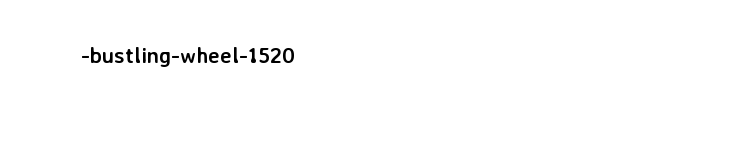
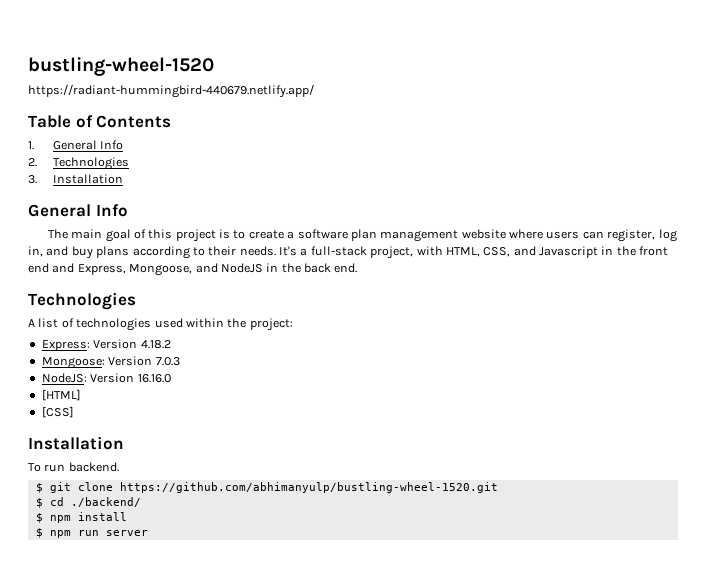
[81,47,295,67] -bustling-wheel-1520 -> [28,57,214,76] [28,84,314,98] [28,115,172,128] [28,140,124,150] [28,157,129,170] [28,174,123,184] [28,204,128,217] [47,229,677,242] [28,246,669,259] [28,263,358,276] [28,292,136,310] [28,318,293,331] [41,339,171,351] [41,356,180,369] [41,373,171,383] [41,389,81,401] [41,406,74,418] [28,436,124,450] [28,462,119,472] [35,482,498,493] [35,497,141,508] [35,512,127,523] [35,528,148,538] bustling-wheel-1520 // https://radiant-hummingbird-440679.netlify.app/ // Table of Contents // 1. General Info // 2. Technologies // 3. Installation // General Info // The main goal of this project is to create a software plan management website where users can register, log in, and buy plans according to their needs. It's a full-stack project, with HTML, CSS, and Javascript in the front end and Express, Mongoose, and NodeJS in the back end. // Technologies // A list of technologies used within the project: // Express: Version 4.18.2 // Mongoose: Version 7.0.3 // NodeJS: Version 16.16.0 // [HTML] // [CSS] // Installation // To run backend. // $ git clone https://github.com/abhimanyulp/bustling-wheel-1520.git // $ cd ./backend/ // $ npm install // $ npm run server

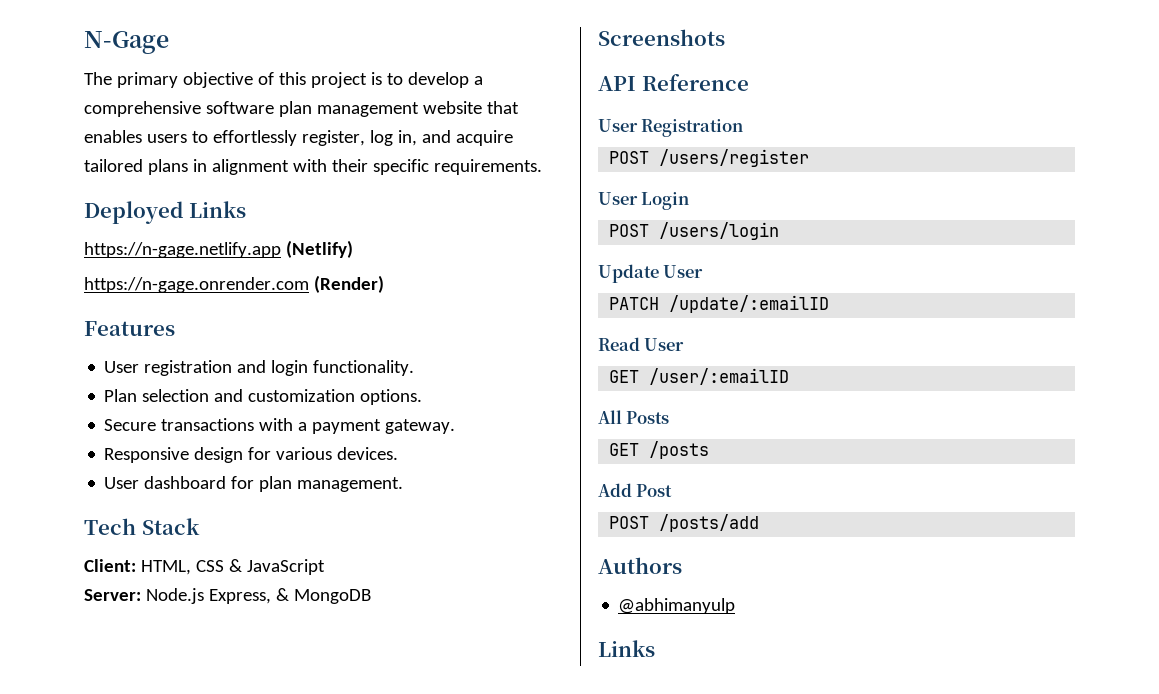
[28,57,214,76] [28,84,314,98] [28,115,172,128] [28,140,124,150] [28,157,129,170] [28,174,123,184] [28,204,128,217] bustling-wheel-1520 // https://radiant-hummingbird-440679.netlify.app/ // Table of Contents // 1. General Info // 2. Technologies // 3. Installation // General Info -> [84,31,169,54] N-Gage
[71,229,131,242] main goal -> [116,72,253,88] primary objective
[248,230,295,239] create a -> [407,72,483,88] [84,101,201,117] develop a comprehensive
[509,229,677,242] [28,246,669,259] [28,263,358,276] [28,292,136,310] [28,318,293,331] [41,339,171,351] [41,356,180,369] [41,373,171,383] [41,389,81,401] [41,406,74,418] [28,436,124,450] [28,462,119,472] [35,482,498,493] [35,497,141,508] [35,512,127,523] [35,528,148,538] where users can register, log in, and buy plans according to their needs. It's a full-stack project, with HTML, CSS, and Javascript in the front end and Express, Mongoose, and NodeJS in the back end. // Technologies // A list of technologies used within the project: // Express: Version 4.18.2 // Mongoose: Version 7.0.3 // NodeJS: Version 16.16.0 // [HTML] // [CSS] // Installation // To run backend. // $ git clone https://github.com/abhimanyulp/bustling-wheel-1520.git // $ cd ./backend/ // $ npm install // $ npm run server -> [486,101,519,114] [84,130,513,146] [84,159,542,175] [84,201,246,224] [84,240,353,258] [84,275,384,293] [84,321,175,336] [104,360,415,376] [104,389,423,405] [104,418,456,434] [104,447,399,463] [104,476,404,492] [84,518,200,535] [84,559,325,575] [84,588,371,604] [598,29,725,46] [598,74,749,91] [598,119,744,137] [609,149,810,167] [598,192,690,210] [609,222,780,240] [598,264,704,283] [609,295,830,313] [598,337,685,351] [609,368,790,385] [598,410,670,424] [609,441,710,459] [598,483,673,497] [609,514,760,532] [598,557,682,574] [618,598,736,614] [598,640,655,657] that enables users to effortlessly register, log in, and acquire tailored plans in alignment with their specific requirements. // Deployed Links // https://n-gage.netlify.app (Netlify) // https://n-gage.onrender.com (Render) // Features // User registration and login functionality. // Plan selection and customization options. // Secure transactions with a payment gateway. // Responsive design for various devices. // User dashboard for plan management. // Tech Stack // Client: HTML, CSS & JavaScript // Server: Node.js Express, & MongoDB // Screenshots // API Reference // User Registration // POST /users/register // User Login // POST /users/login // Update User // PATCH /update/:emailID // Read User // GET /user/:emailID // All Posts // GET /posts // Add Post // POST /posts/add // Authors // @abhimanyulp // Links

